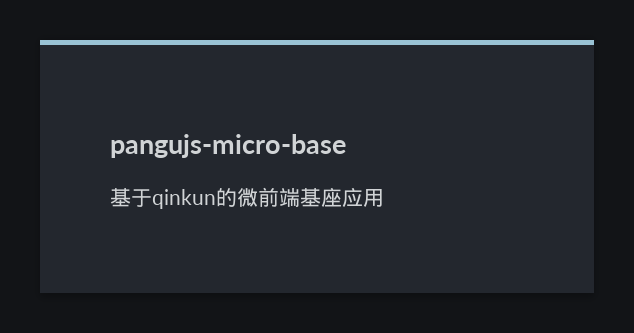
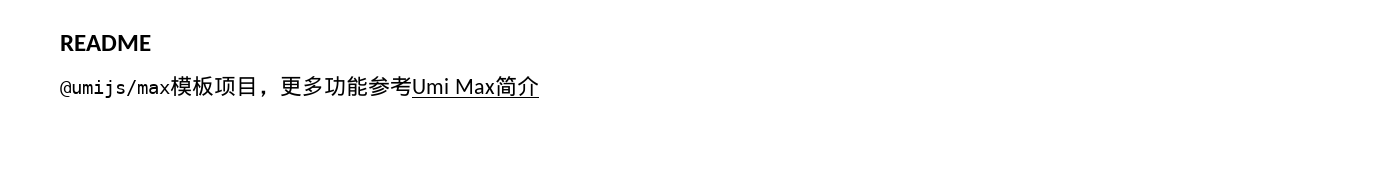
[110,134,346,158] [110,187,384,209] pangujs-micro-base // 基于qinkun的微前端基座应用 -> [60,35,151,51] [60,76,539,98] README // @umijs/max模板项目，更多功能参考Umi Max简介

